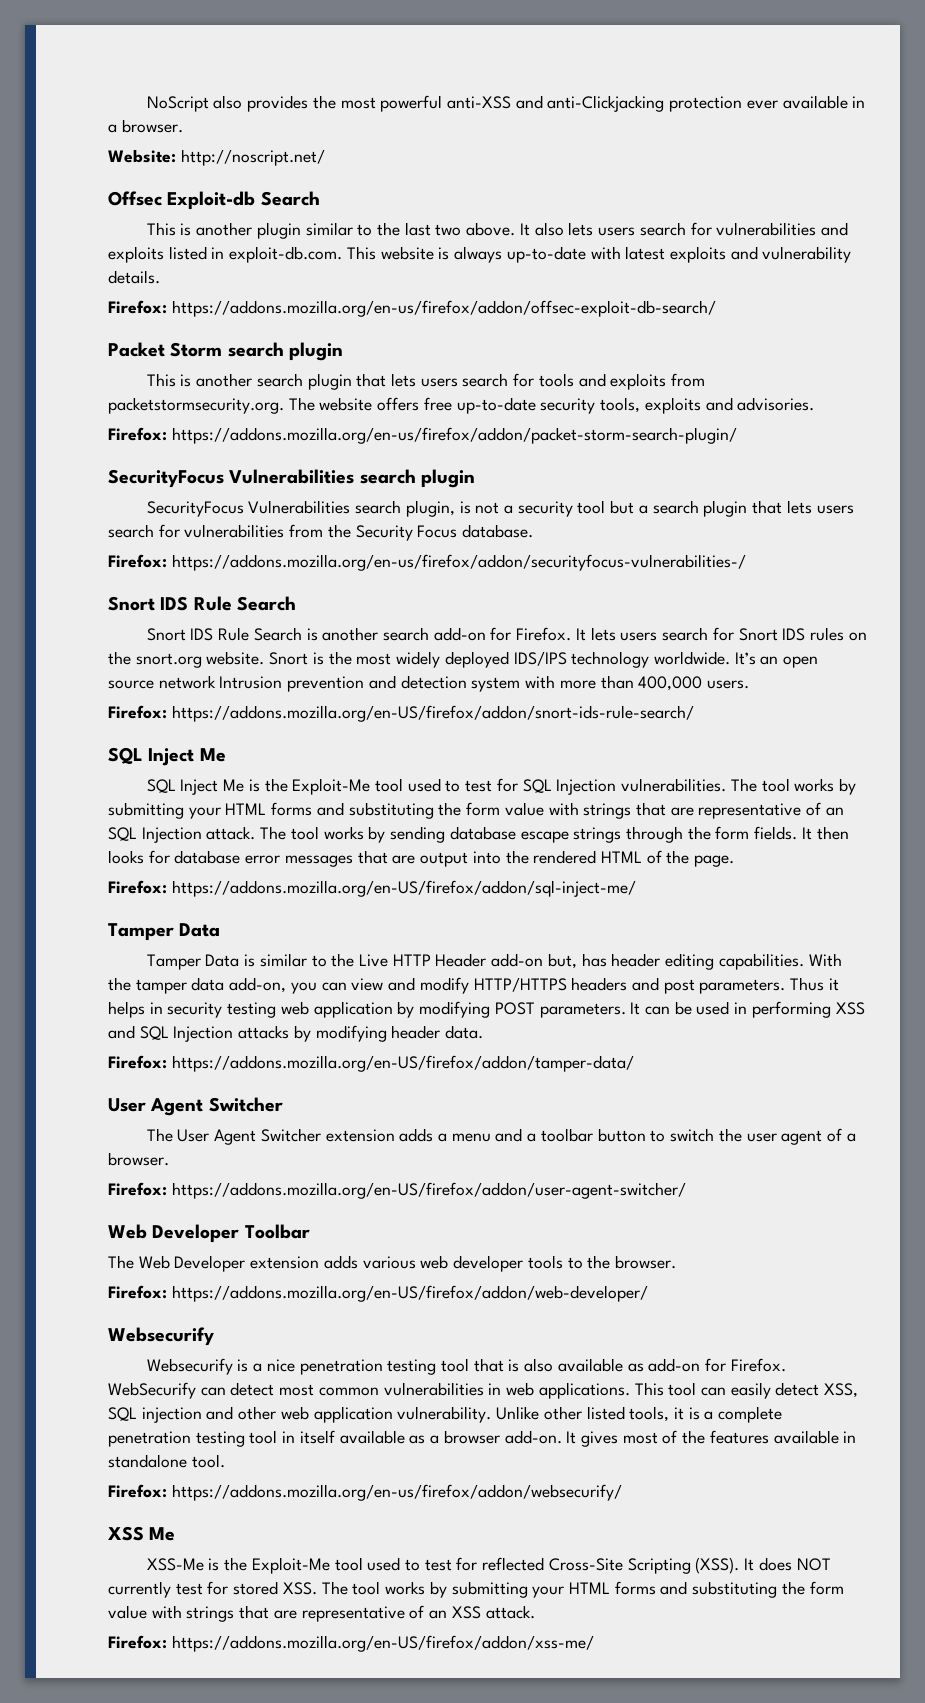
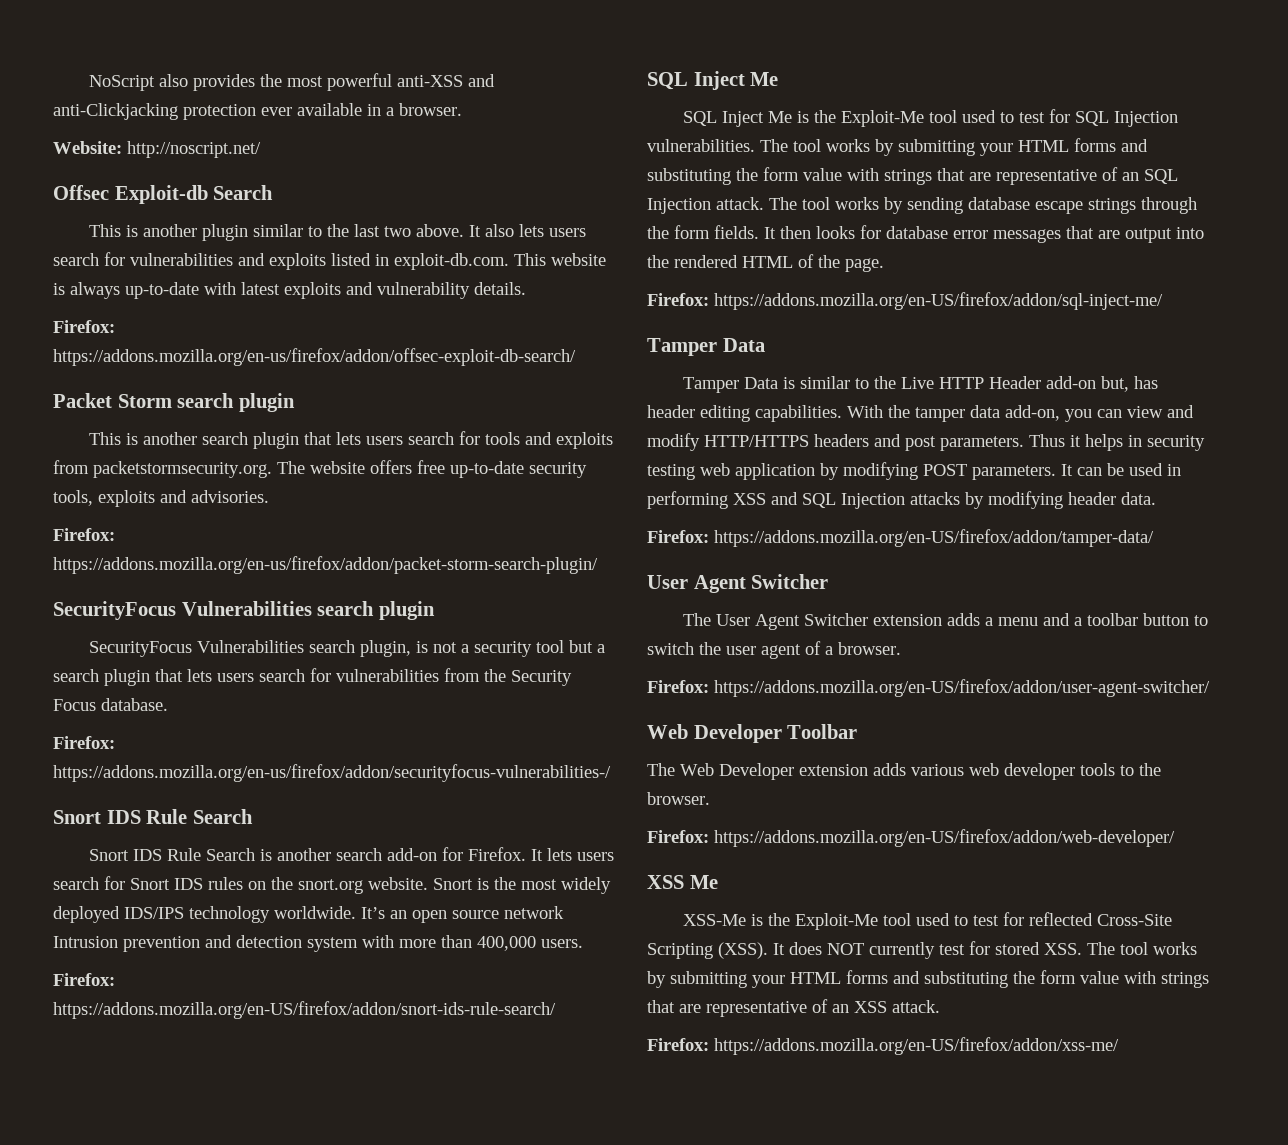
[108,1327,214,1346] [146,1358,786,1375] [108,1382,859,1399] [108,1406,783,1423] [108,1430,857,1447] [108,1454,225,1468] [108,1484,622,1501] // Websecurify // Websecurify is a nice penetration testing tool that is also available as add-on for Firefox. WebSecurify can detect most common vulnerabilities in web applications. This tool can easily detect XSS, SQL injection and other web application vulnerability. Unlike other listed tools, it is a complete penetration testing tool in itself available as a browser add-on. It gives most of the features available in standalone tool. // Firefox: https://addons.mozilla.org/en-us/firefox/addon/websecurify/ -> (1175, 838) none

